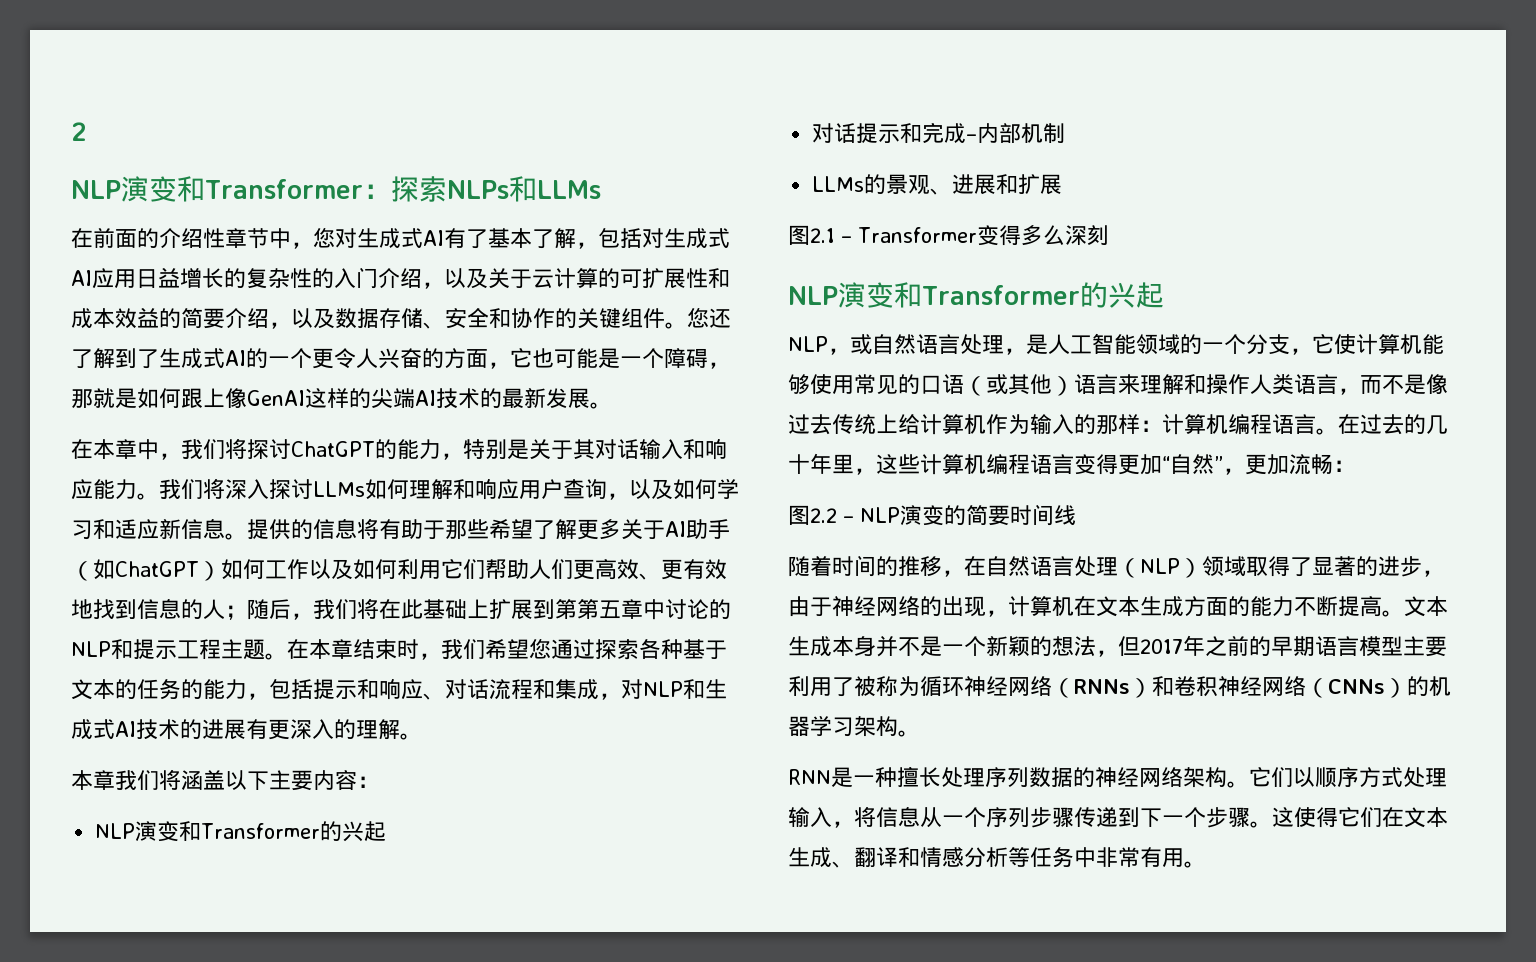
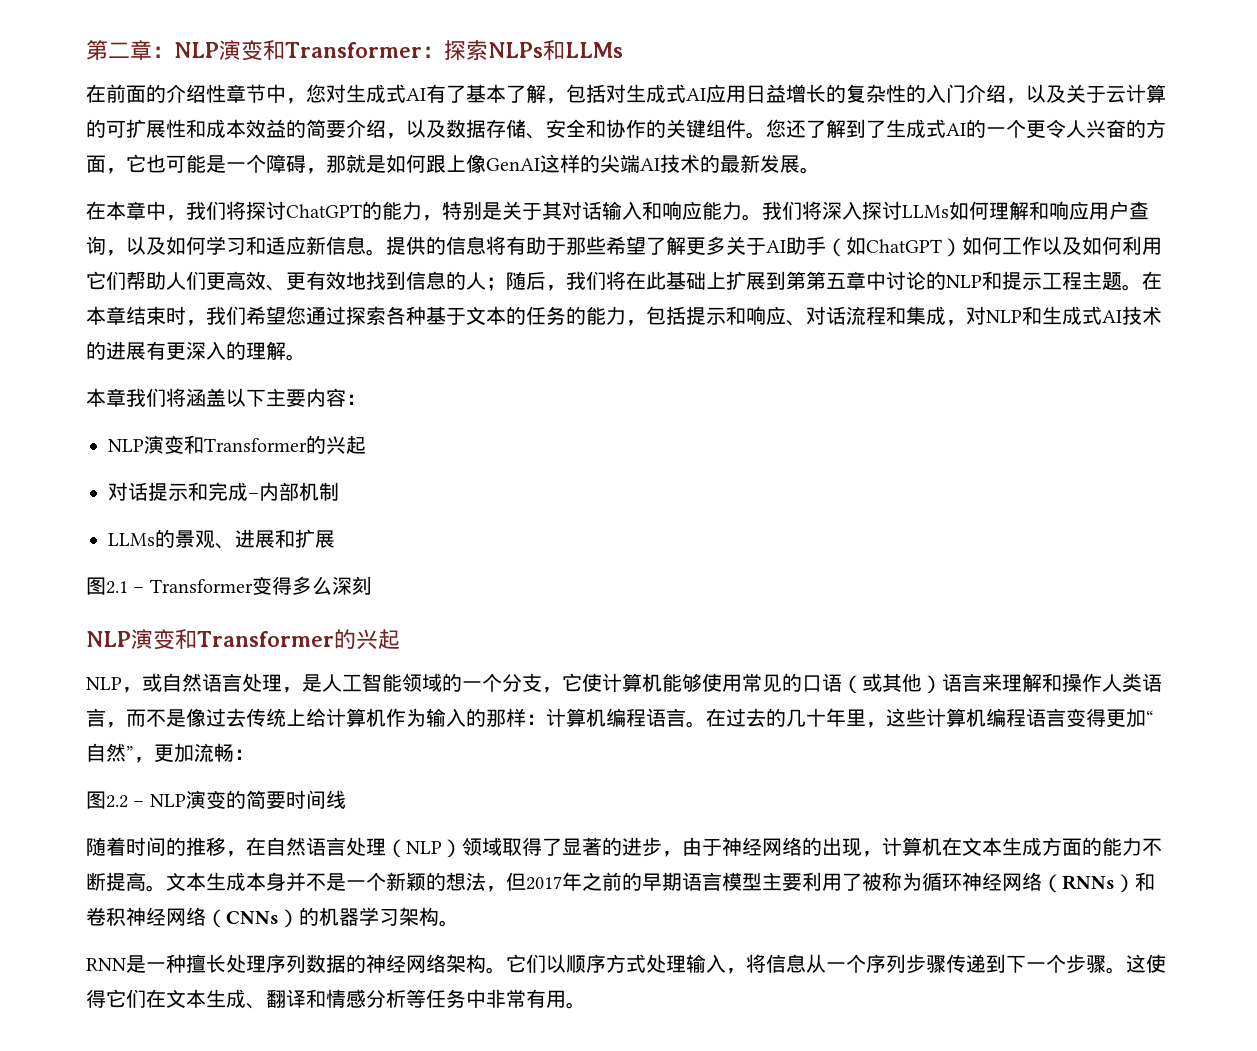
[71,122,87,141] 2 // -> [86,40,174,60] 第二章：

